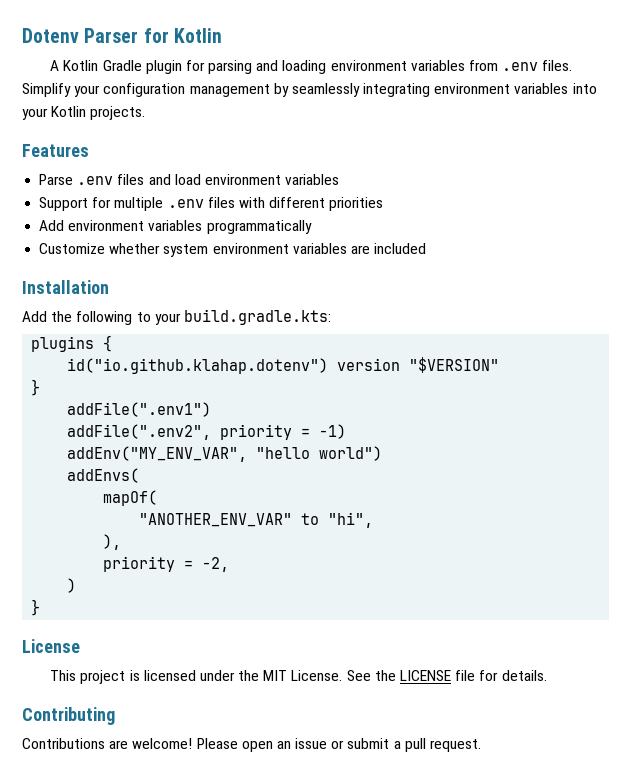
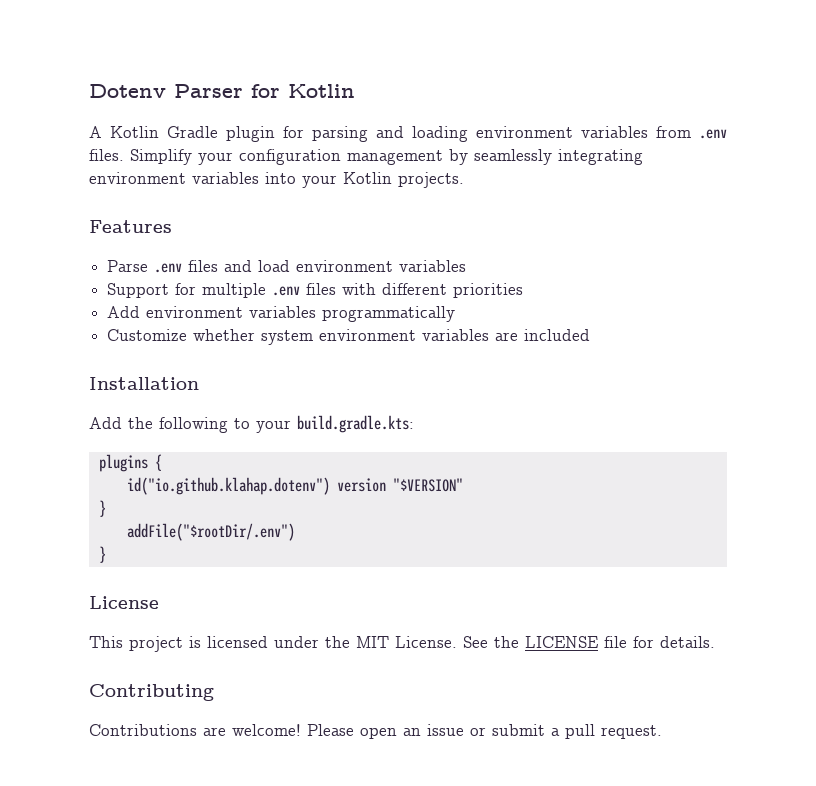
[67,402,212,417] [67,424,347,440] [67,446,383,462] [67,468,140,483] [103,490,158,506] [139,512,374,528] [103,534,122,550] [103,556,230,572] [67,578,77,593] addFile(".env1") // addFile(".env2", priority = -1) // addEnv("MY_ENV_VAR", "hello world") // addEnvs( // mapOf( // "ANOTHER_ENV_VAR" to "hi", // ), // priority = -2, // ) -> [126,523,295,541] addFile("$rootDir/.env")

